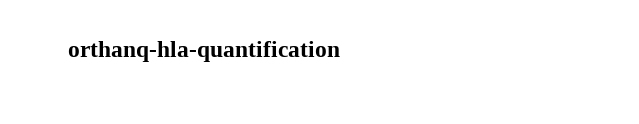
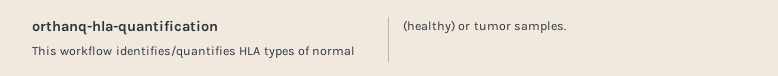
(340, 51) none -> [32,45,356,59] [403,20,567,34] // This workflow identifies/quantifies HLA types of normal (healthy) or tumor samples.

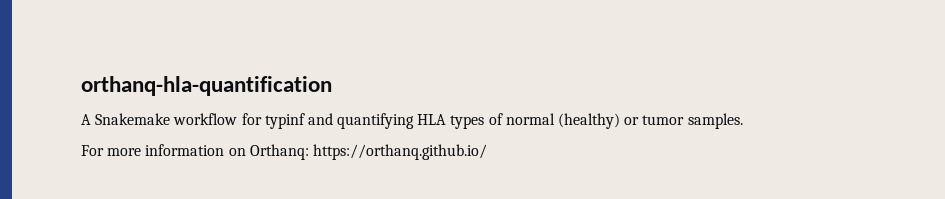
[32,45,236,59] This workflow identifies/quantifies -> [81,113,415,129] A Snakemake workflow for typinf and quantifying
(567, 27) none -> [81,144,487,160] // For more information on Orthanq: https://orthanq.github.io/

